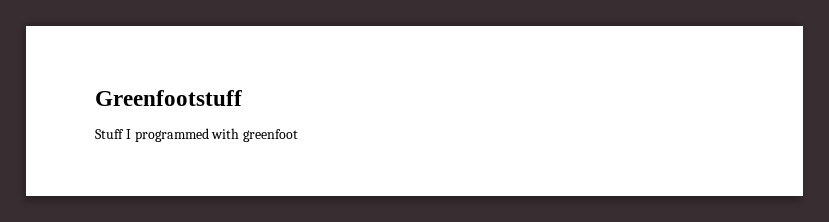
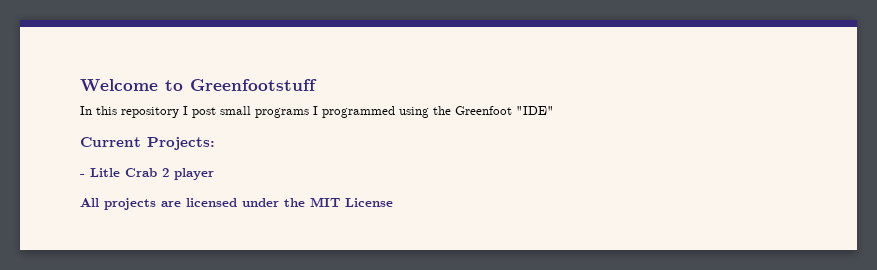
(95, 98) none -> [80,79,183,92] Welcome to
[95,128,299,142] Stuff I programmed with greenfoot -> [80,106,554,118] [80,137,215,150] [80,168,214,180] [80,197,393,210] In this repository I post small programs I programmed using the Greenfoot "IDE" // Current Projects: // - Litle Crab 2 player // All projects are licensed under the MIT License

